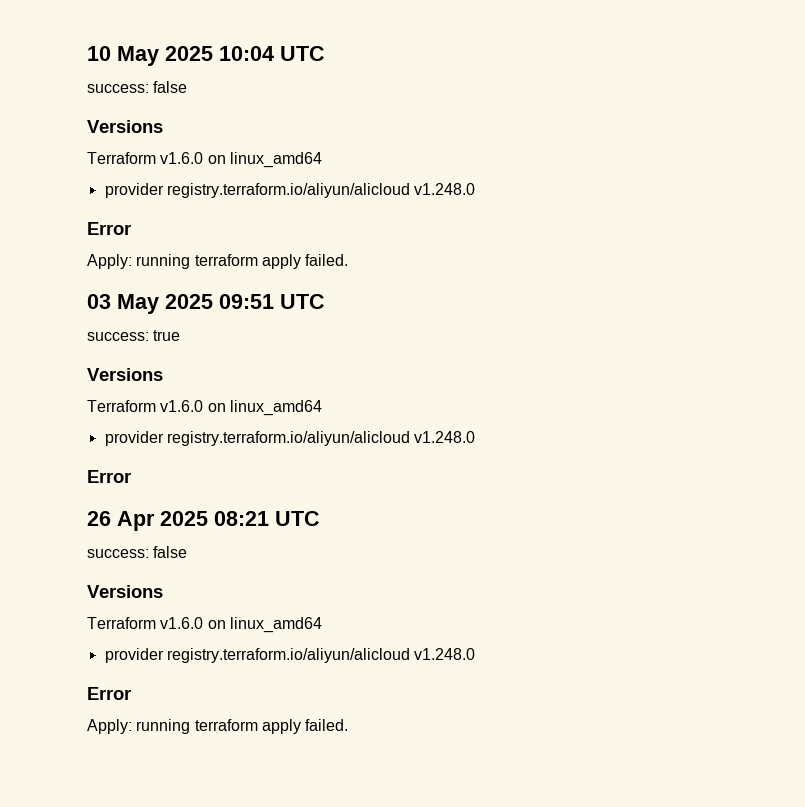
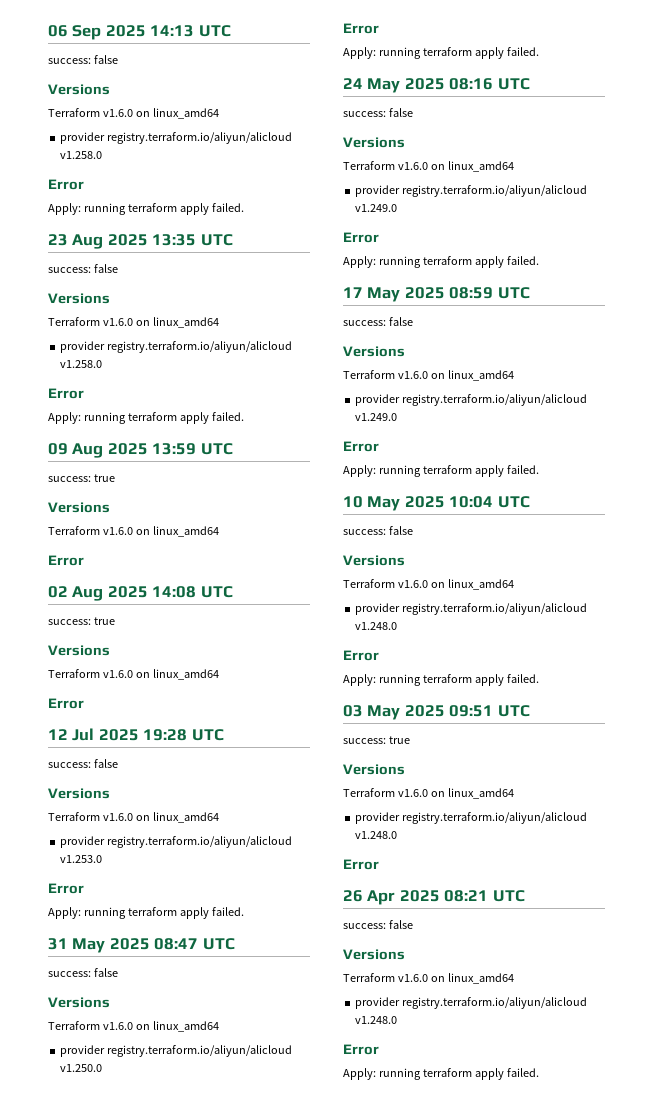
(87, 53) none -> [48,25,231,40] [48,55,118,64] [48,84,110,95] [48,108,219,119] [60,132,293,144] [60,151,103,159] [48,179,84,190] [48,203,244,215] [48,234,233,249] [48,264,118,273] [48,293,110,304] [48,317,219,328] [60,341,293,353] [60,360,103,368] [48,388,84,399] [48,412,244,424] [48,443,233,458] [48,474,115,482] [48,502,110,513] [48,526,219,537] [48,555,84,566] [48,586,233,601] [48,617,115,625] [48,645,110,656] [48,669,219,680] [48,698,84,709] [48,728,224,741] [48,759,118,768] [48,788,110,799] [48,812,219,823] [60,836,293,848] [60,855,103,863] [48,883,84,894] [48,907,244,919] [48,938,235,953] [48,968,118,977] [48,997,110,1008] [48,1021,219,1032] [60,1045,293,1057] [60,1064,103,1072] [343,23,379,34] [343,47,539,59] [343,78,530,93] [343,108,413,117] [343,137,405,148] [343,161,514,172] [355,185,588,197] [355,204,398,212] [343,232,379,243] [343,256,539,268] [343,287,530,302] [343,317,413,326] [343,346,405,357] [343,370,514,381] [355,394,588,406] [355,413,398,421] [343,441,379,452] [343,465,539,477] 06 Sep 2025 14:13 UTC // success: false // Versions // Terraform v1.6.0 on linux_amd64 // provider registry.terraform.io/aliyun/alicloud v1.258.0 // Error // Apply: running terraform apply failed. // 23 Aug 2025 13:35 UTC // success: false // Versions // Terraform v1.6.0 on linux_amd64 // provider registry.terraform.io/aliyun/alicloud v1.258.0 // Error // Apply: running terraform apply failed. // 09 Aug 2025 13:59 UTC // success: true // Versions // Terraform v1.6.0 on linux_amd64 // Error // 02 Aug 2025 14:08 UTC // success: true // Versions // Terraform v1.6.0 on linux_amd64 // Error // 12 Jul 2025 19:28 UTC // success: false // Versions // Terraform v1.6.0 on linux_amd64 // provider registry.terraform.io/aliyun/alicloud v1.253.0 // Error // Apply: running terraform apply failed. // 31 May 2025 08:47 UTC // success: false // Versions // Terraform v1.6.0 on linux_amd64 // provider registry.terraform.io/aliyun/alicloud v1.250.0 // Error // Apply: running terraform apply failed. // 24 May 2025 08:16 UTC // success: false // Versions // Terraform v1.6.0 on linux_amd64 // provider registry.terraform.io/aliyun/alicloud v1.249.0 // Error // Apply: running terraform apply failed. // 17 May 2025 08:59 UTC // success: false // Versions // Terraform v1.6.0 on linux_amd64 // provider registry.terraform.io/aliyun/alicloud v1.249.0 // Error // Apply: running terraform apply failed. //

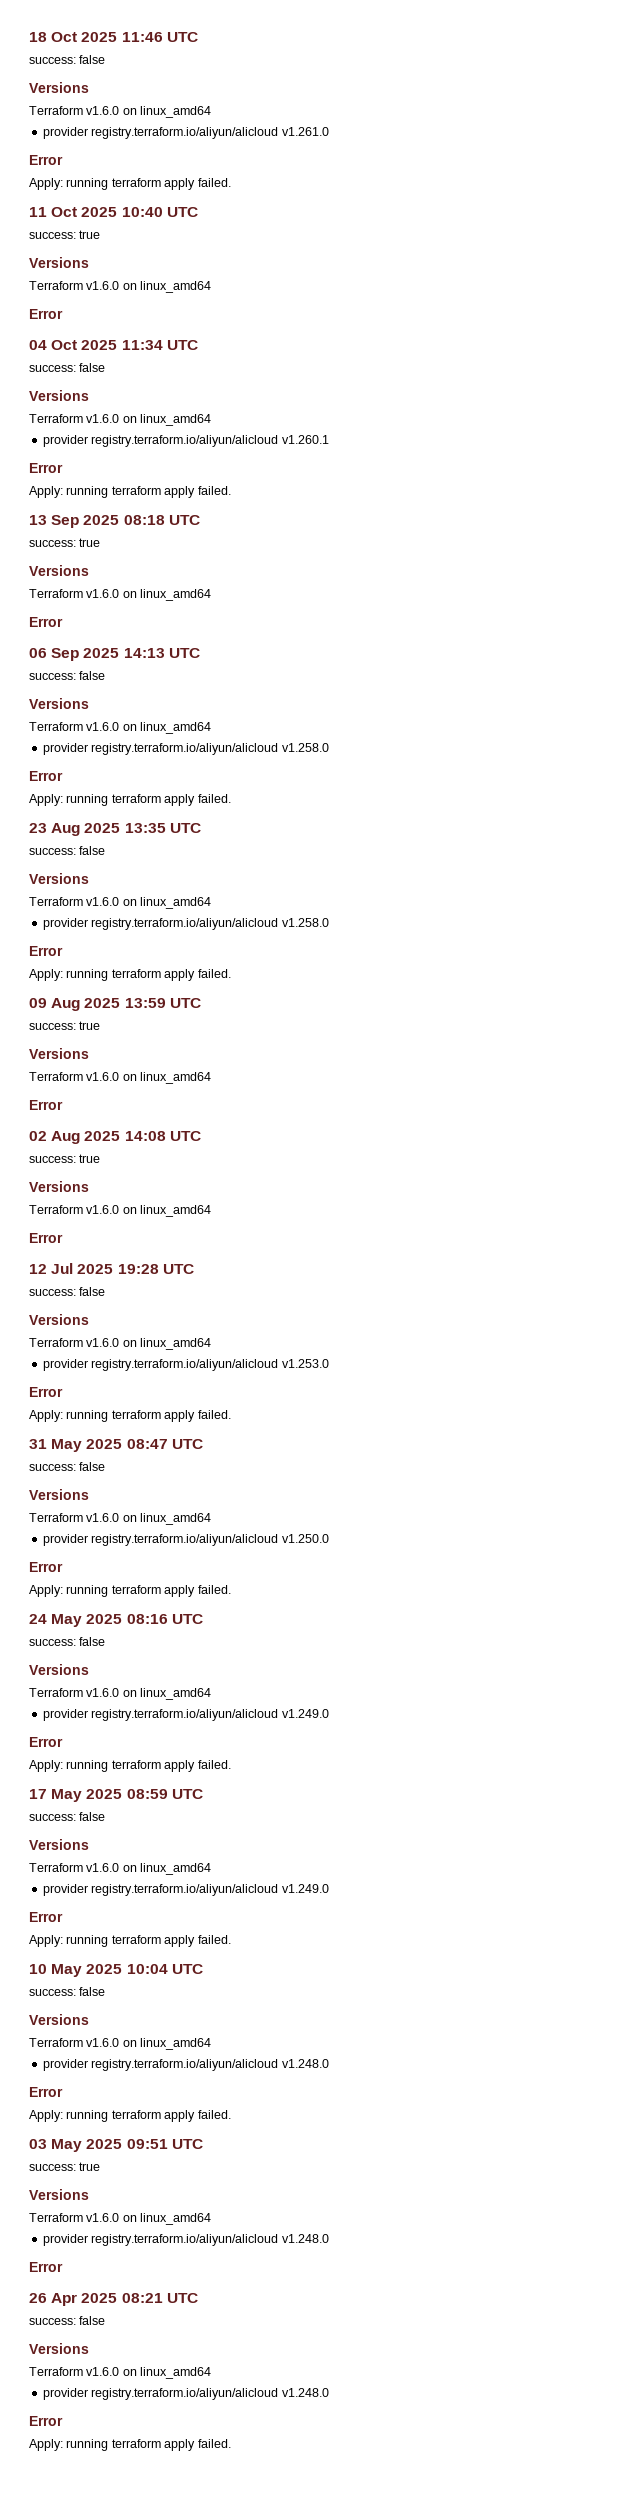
(48, 31) none -> [29,32,198,42] [29,55,106,64] [29,82,89,93] [29,106,212,118] [42,127,329,139] [29,155,63,165] [29,178,231,190] [29,207,198,217] [29,230,101,239] [29,257,89,268] [29,281,212,293] [29,309,63,319] [29,340,198,350] [29,363,106,372] [29,390,89,401] [29,414,212,426] [42,435,329,447] [29,463,63,473] [29,486,231,498] [29,515,200,528] [29,538,101,547] [29,565,89,576] [29,589,212,601] [29,617,63,627] 18 Oct 2025 11:46 UTC // success: false // Versions // Terraform v1.6.0 on linux_amd64 // provider registry.terraform.io/aliyun/alicloud v1.261.0 // Error // Apply: running terraform apply failed. // 11 Oct 2025 10:40 UTC // success: true // Versions // Terraform v1.6.0 on linux_amd64 // Error // 04 Oct 2025 11:34 UTC // success: false // Versions // Terraform v1.6.0 on linux_amd64 // provider registry.terraform.io/aliyun/alicloud v1.260.1 // Error // Apply: running terraform apply failed. // 13 Sep 2025 08:18 UTC // success: true // Versions // Terraform v1.6.0 on linux_amd64 // Error //

